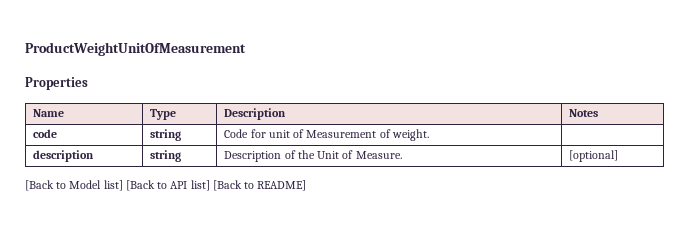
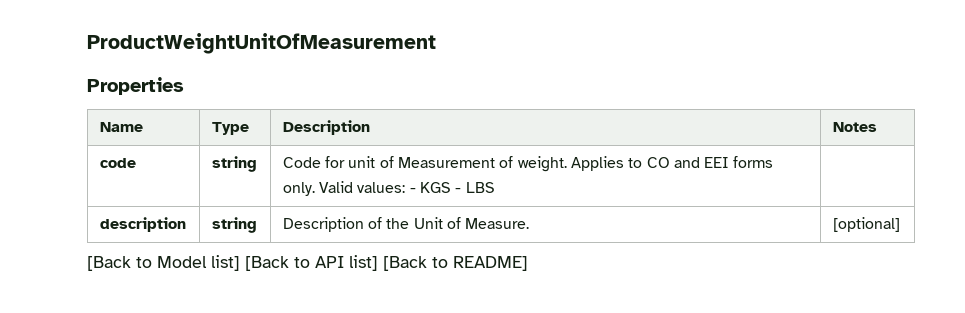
(429, 135) none -> [570,156,774,171] [282,181,495,196] Applies to CO and EEI forms only. Valid values: - KGS - LBS

